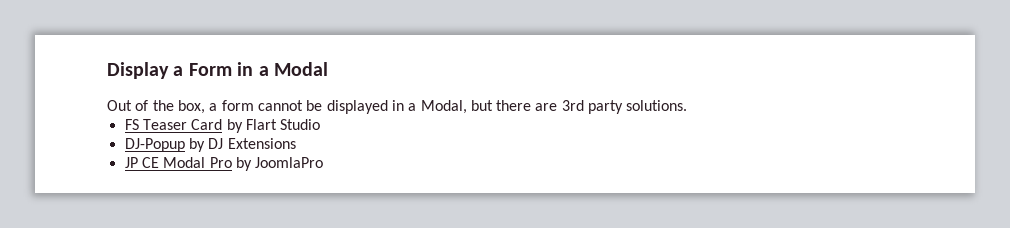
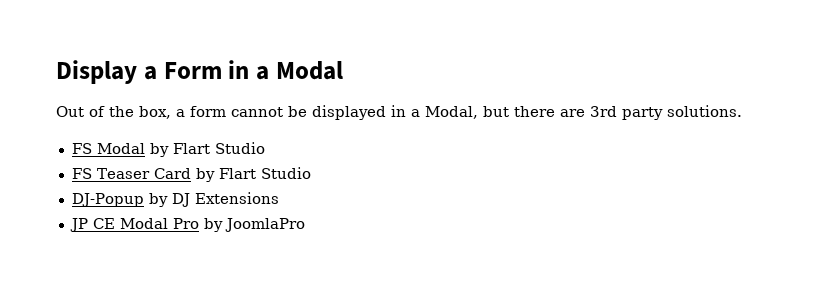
(688, 105) none -> [71,142,265,157] // FS Modal by Flart Studio

